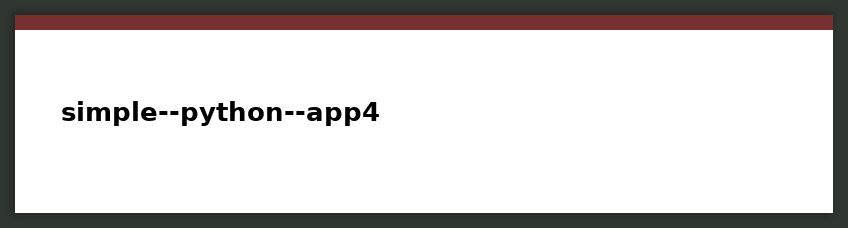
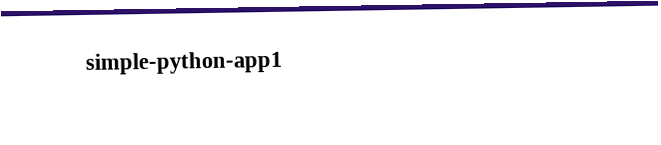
[61,101,380,126] simple--python--app4 -> [85,50,282,75] simple-python-app1

